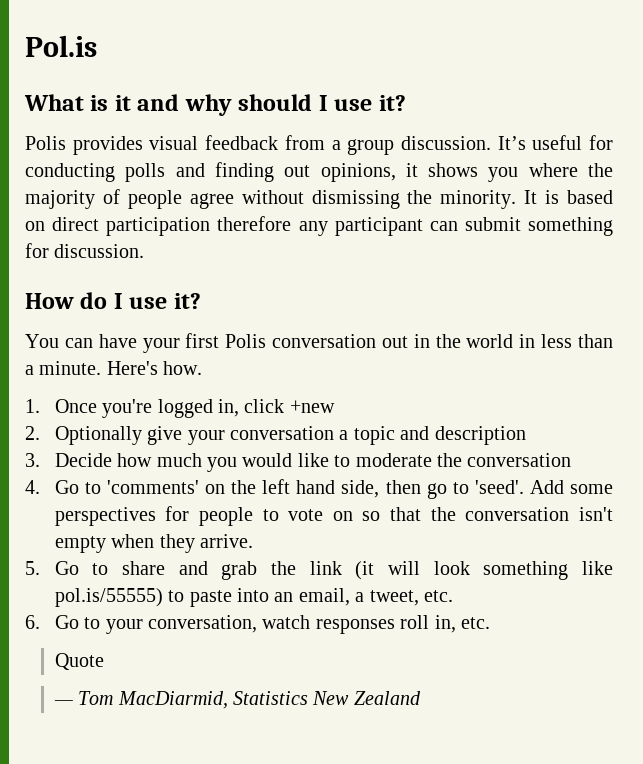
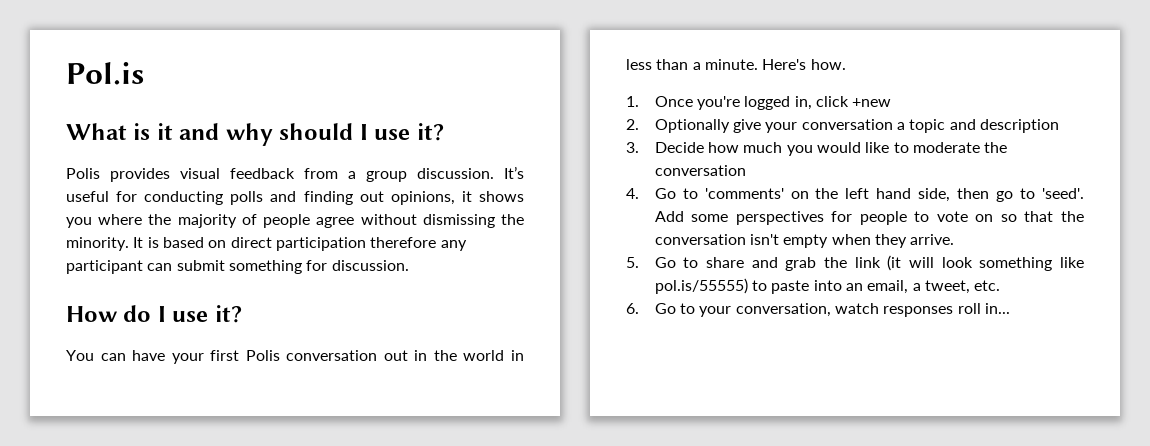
[434,615,490,633] [54,653,104,670] [53,691,421,709] in, etc. // Quote // — Tom MacDiarmid, Statistics New Zealand -> [984,303,1010,314] in...

